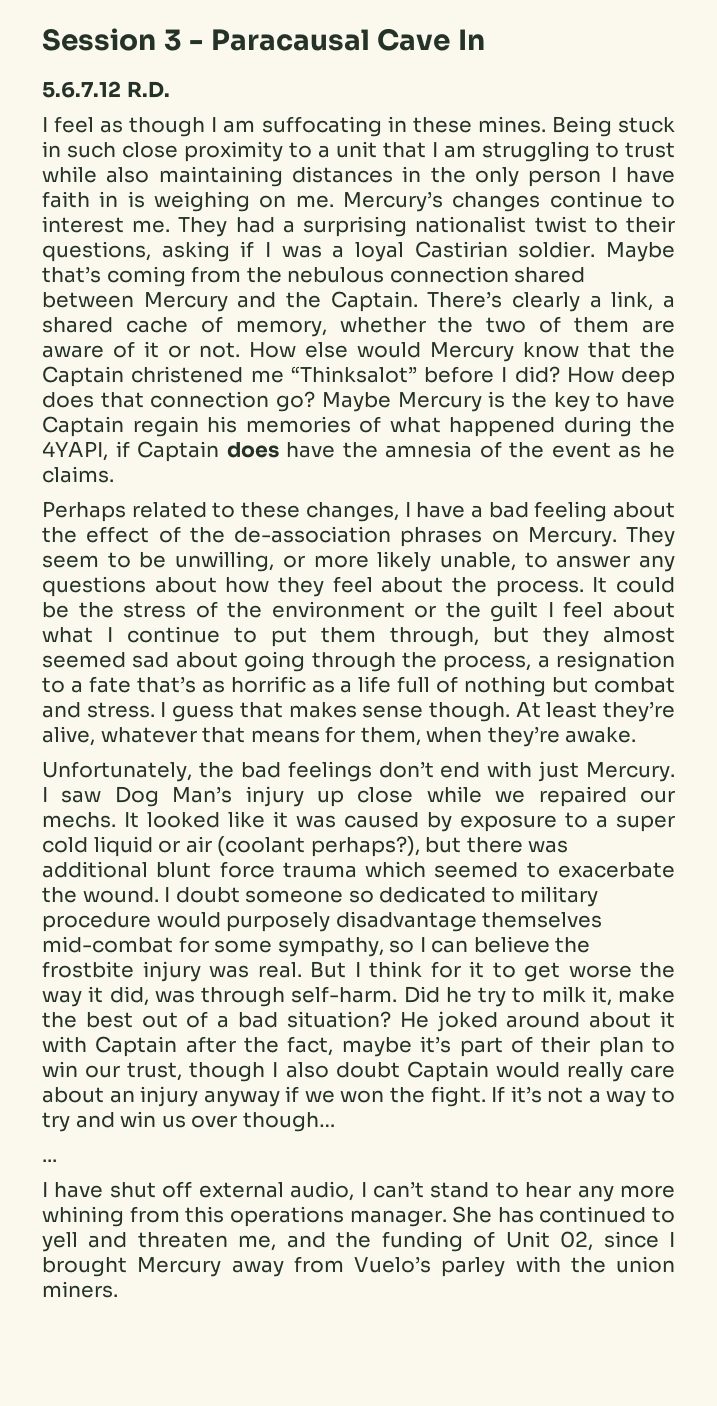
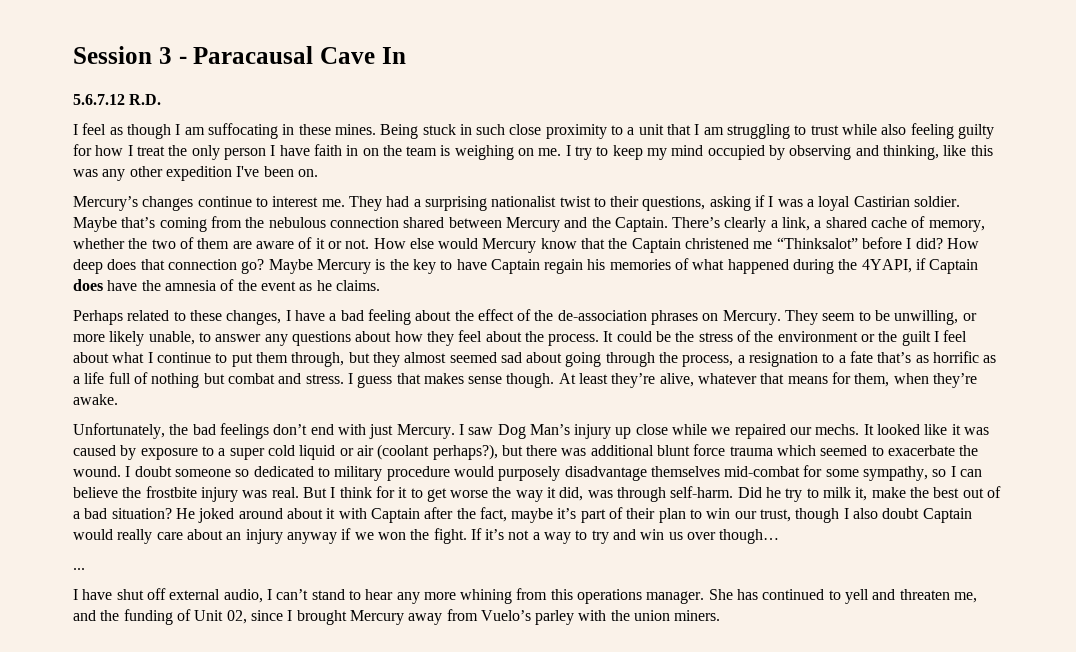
[158,166,422,187] maintaining distances in -> [910,123,994,139] [73,144,165,156] feeling guilty for how I treat
(119, 199) none -> [362,145,438,156] on the team
(334, 201) none -> [565,145,993,160] [73,166,318,181] I try to keep my mind occupied by observing and thinking, like this was any other expedition I've been on. //

